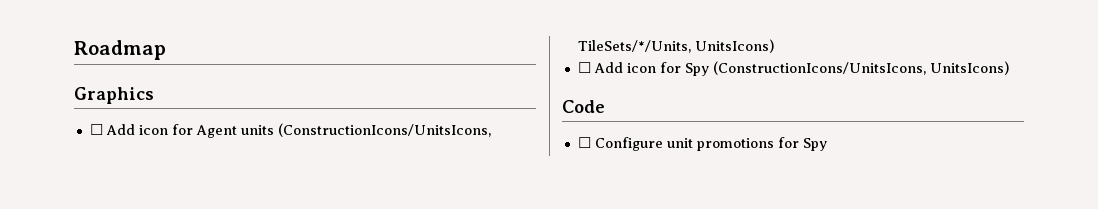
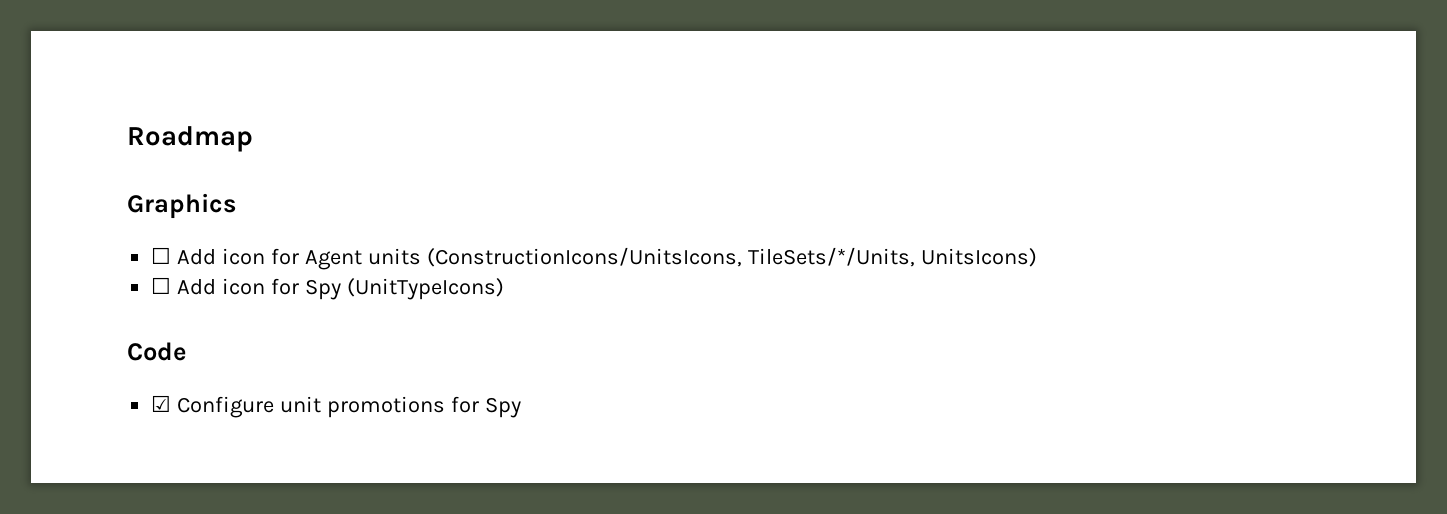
[712,61,1009,75] (ConstructionIcons/UnitsIcons, UnitsIcons) -> [346,278,504,300] (UnitTypeIcons)
[577,137,591,148] ☐ -> [151,395,172,412] ☑

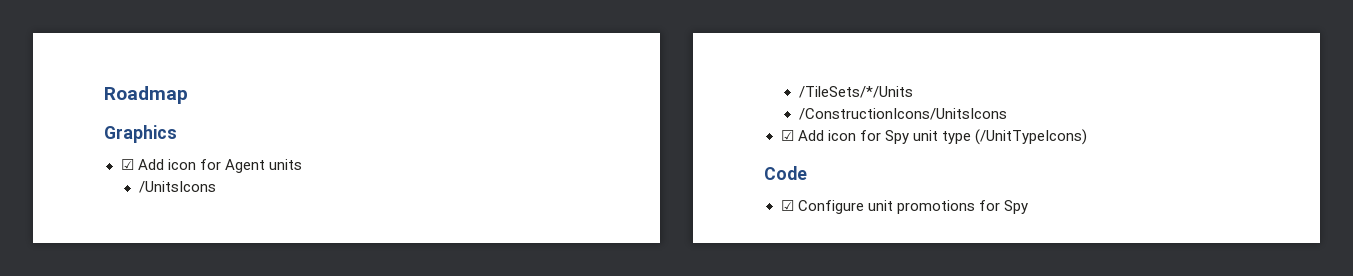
[151,247,172,264] ☐ -> [120,159,134,170] ☑
[426,247,1037,267] [151,277,172,294] (ConstructionIcons/UnitsIcons, TileSets/*/Units, UnitsIcons) // ☐ -> [138,181,216,193] [798,86,913,98] [798,108,1007,120] [780,130,794,141] // /UnitsIcons // /TileSets/*/Units // /ConstructionIcons/UnitsIcons // ☑
[346,278,504,300] (UnitTypeIcons) -> [912,129,1087,145] unit type (/UnitTypeIcons)

